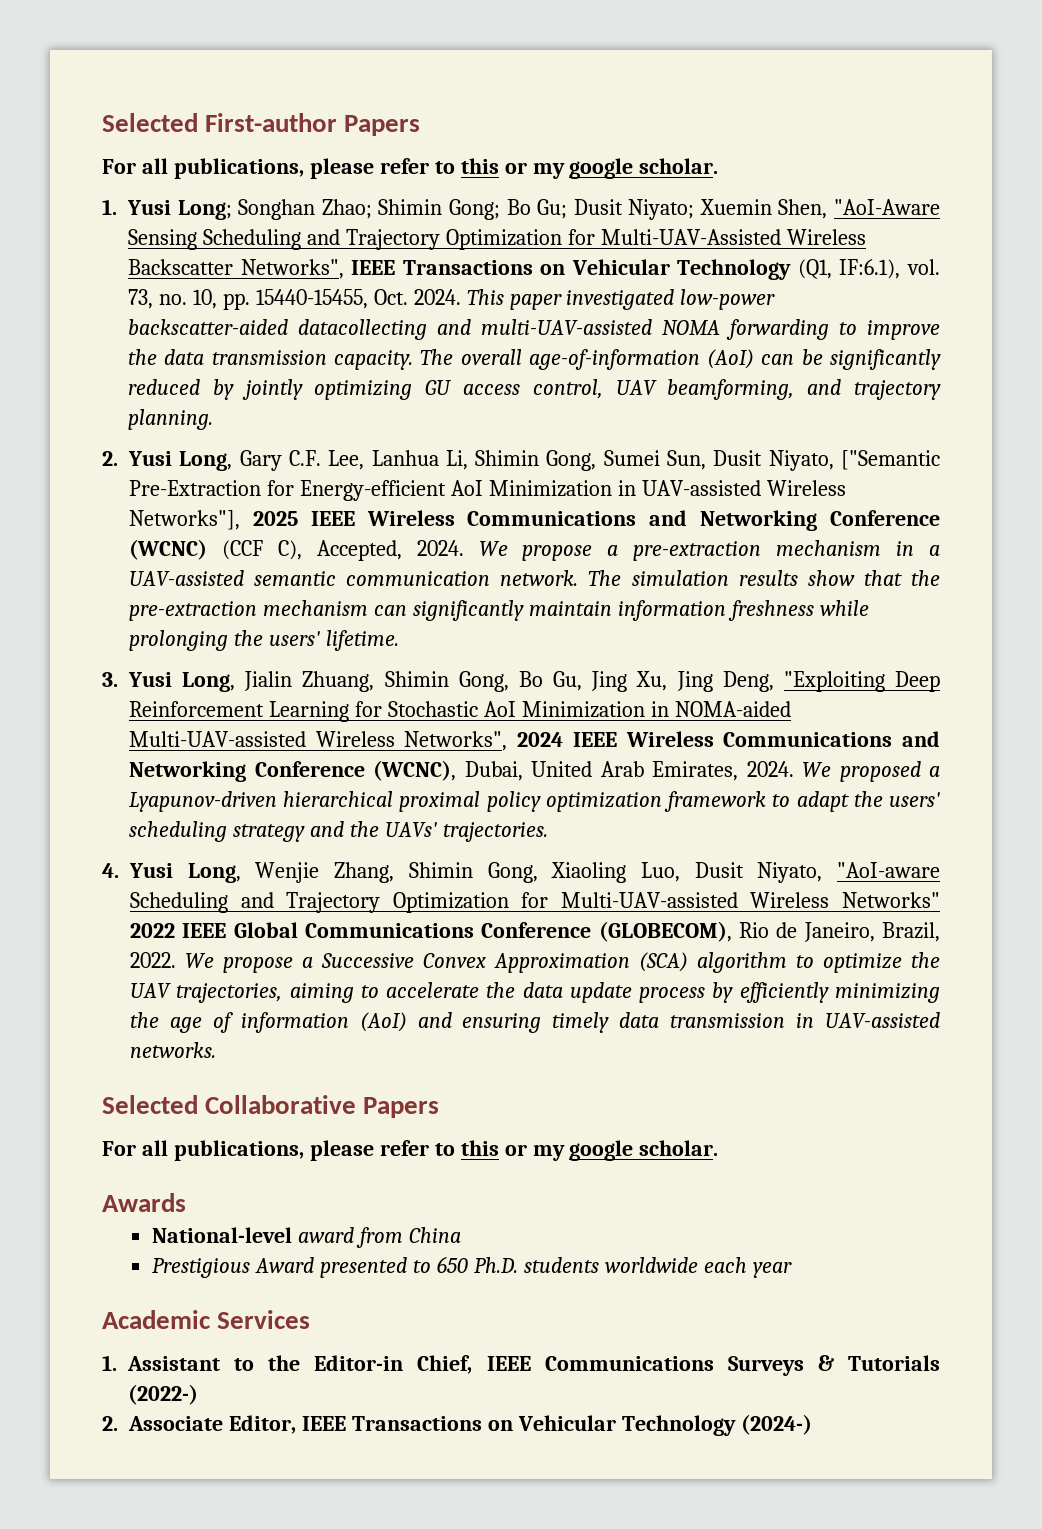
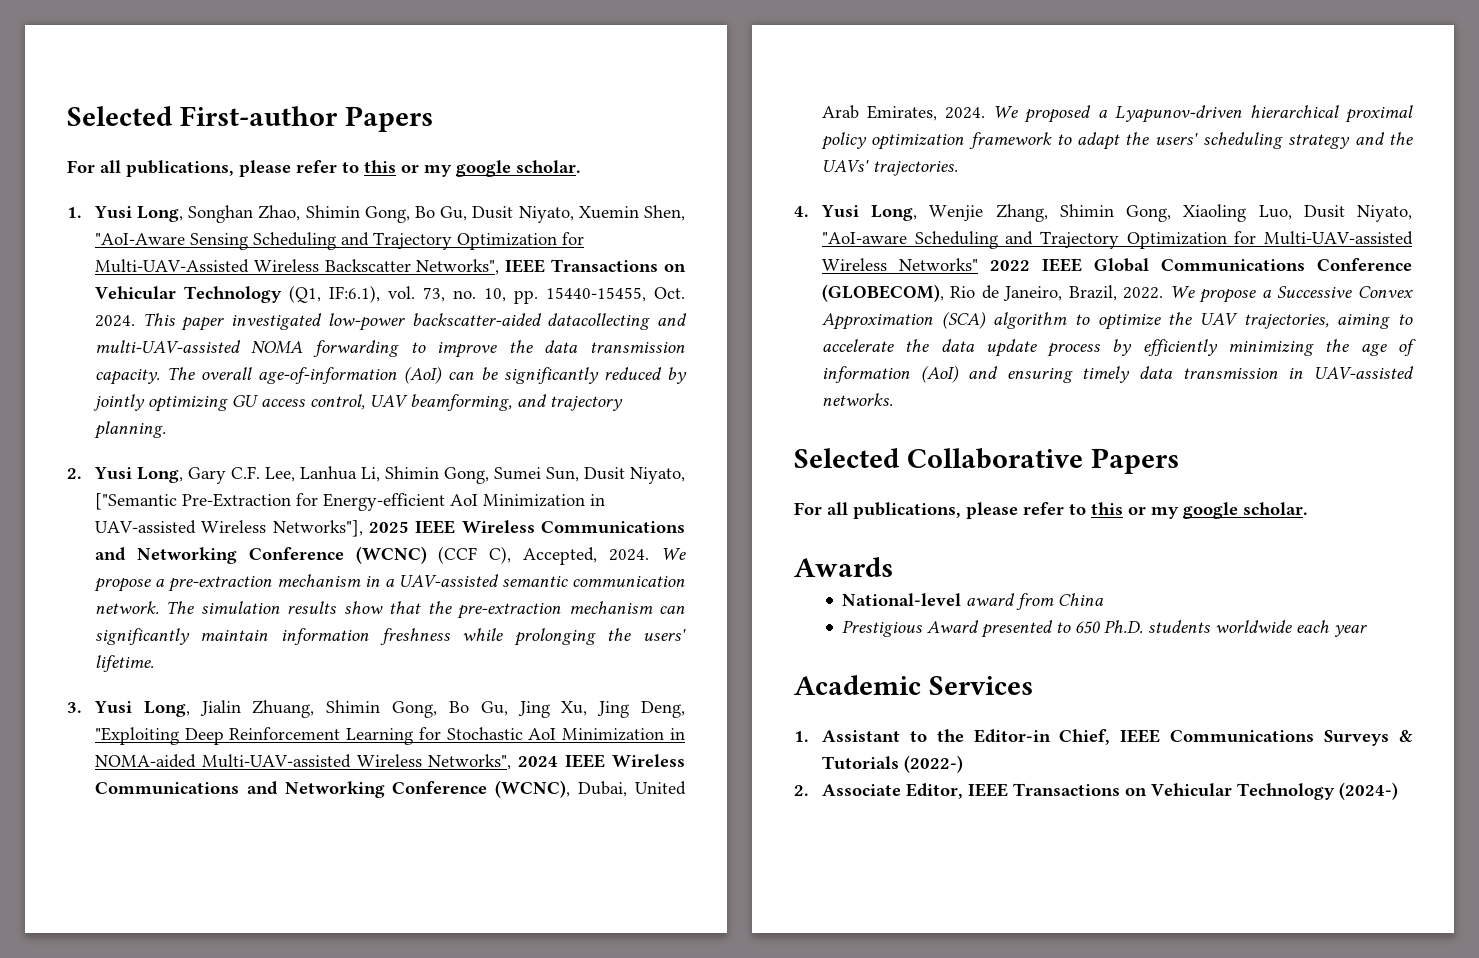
[177,199,695,220] Long; Songhan Zhao; Shimin Gong; Bo Gu; Dusit Niyato; -> [137,205,574,223] Long, Songhan Zhao, Shimin Gong, Bo Gu, Dusit Niyato,

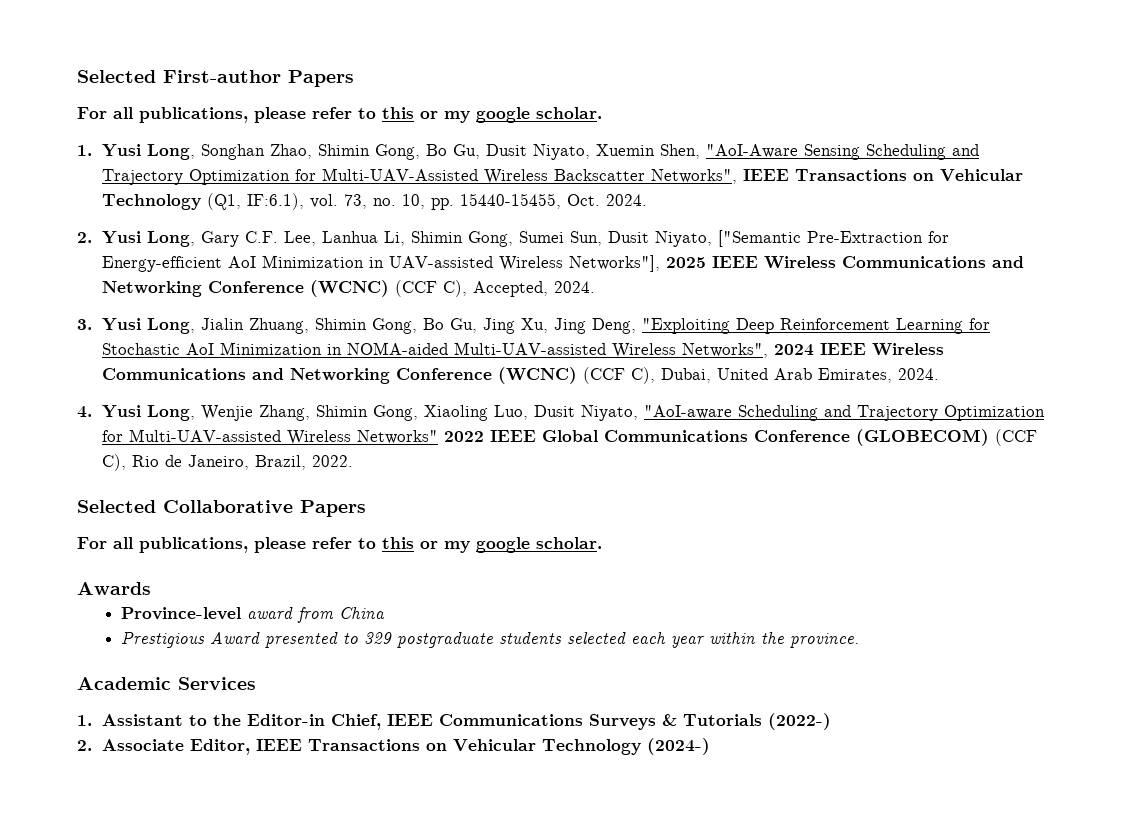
[142,313,687,331] [94,340,685,358] [94,366,688,385] [92,394,623,412] [93,421,166,439] This paper investigated low-power backscatter-aided datacollecting and multi-UAV-assisted NOMA forwarding to improve the data transmission capacity. The overall age-of-information (AoI) can be significantly reduced by jointly optimizing GU access control, UAV beamforming, and trajectory planning. -> (648, 200) none
[661,548,687,560] [93,574,685,592] [94,601,686,619] [94,628,686,646] [94,655,154,672] We propose a pre-extraction mechanism in a UAV-assisted semantic communication network. The simulation results show that the pre-extraction mechanism can significantly maintain information freshness while prolonging the users' lifetime. -> (596, 287) none
[495,780,571,798] (WCNC), -> [498,367,656,384] (WCNC) (CCF C),
[993,105,1413,123] [820,132,1413,150] [821,160,958,176] We proposed a Lyapunov-driven hierarchical proximal policy optimization framework to adapt the users' scheduling strategy and the UAVs' trajectories. -> (940, 374) none
[821,284,944,302] (GLOBECOM), -> [856,429,1038,446] [102,454,127,471] (GLOBECOM) (CCF C),
[1169,286,1413,303] [821,311,1413,330] [821,339,1416,357] [821,365,1414,383] [821,393,893,406] We propose a Successive Convex Approximation (SCA) algorithm to optimize the UAV trajectories, aiming to accelerate the data update process by efficiently minimizing the age of information (AoI) and ensuring timely data transmission in UAV-assisted networks. -> (354, 461) none
[842,593,962,606] National-level -> [120,607,241,620] Province-level
[1075,620,1293,634] 650 Ph.D. students worldwide -> [363,632,626,648] 329 postgraduate students selected
(1368, 631) none -> [708,632,859,648] within the province.

